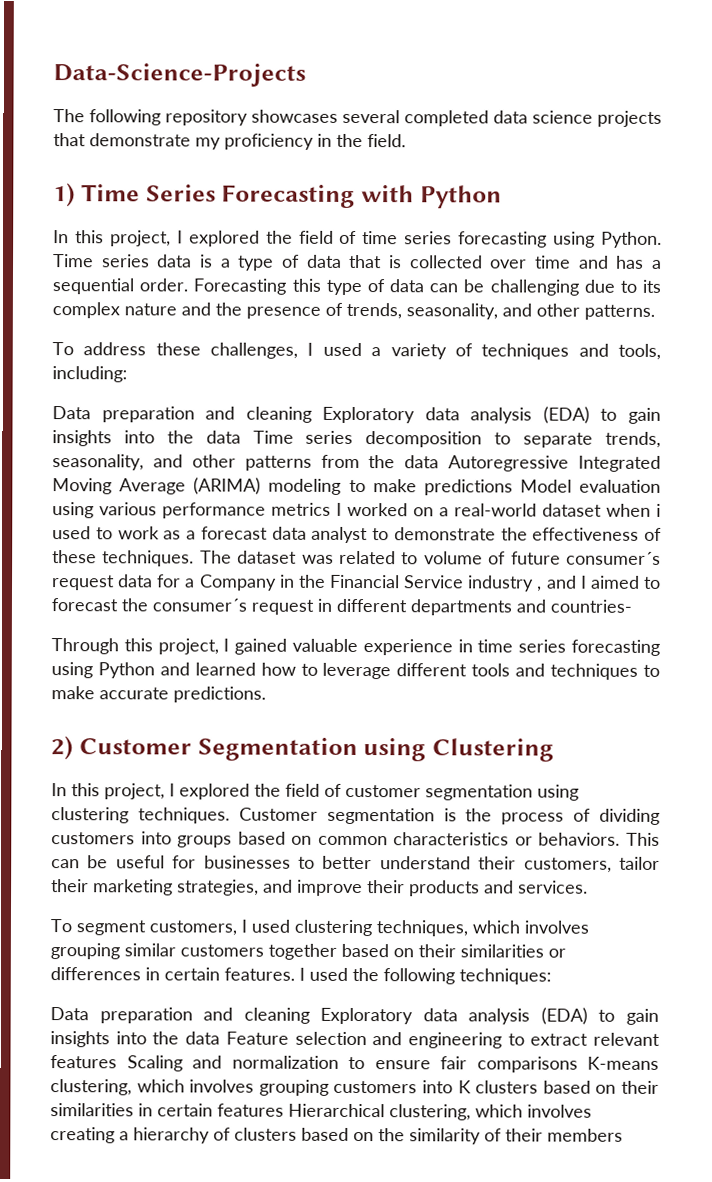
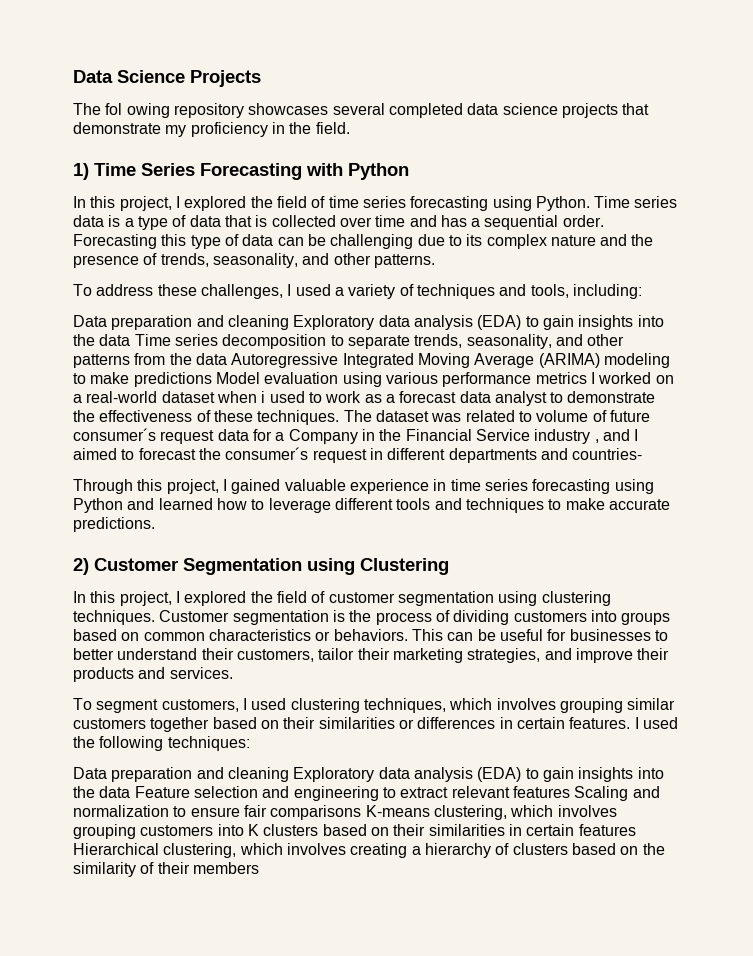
[53,63,306,87] [53,109,161,126] Data-Science-Projects // The following -> [73,70,261,87] [73,103,170,118] Data Science Projects // The fol owing

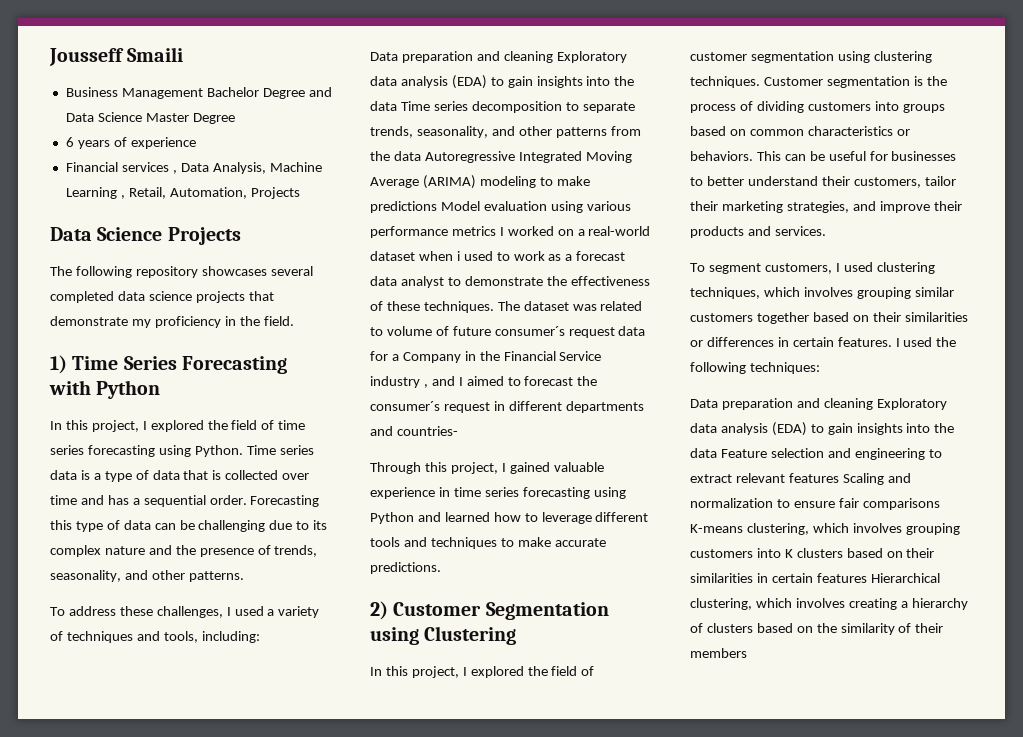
(73, 76) none -> [49,47,184,66] [65,87,332,99] [65,112,235,124] [65,137,196,149] [65,162,322,174] [65,187,300,199] Jousseff Smaili // Business Management Bachelor Degree and Data Science Master Degree // 6 years of experience // Financial services , Data Analysis, Machine Learning , Retail, Automation, Projects //
[105,103,170,118] fol owing -> [75,266,132,278] following

